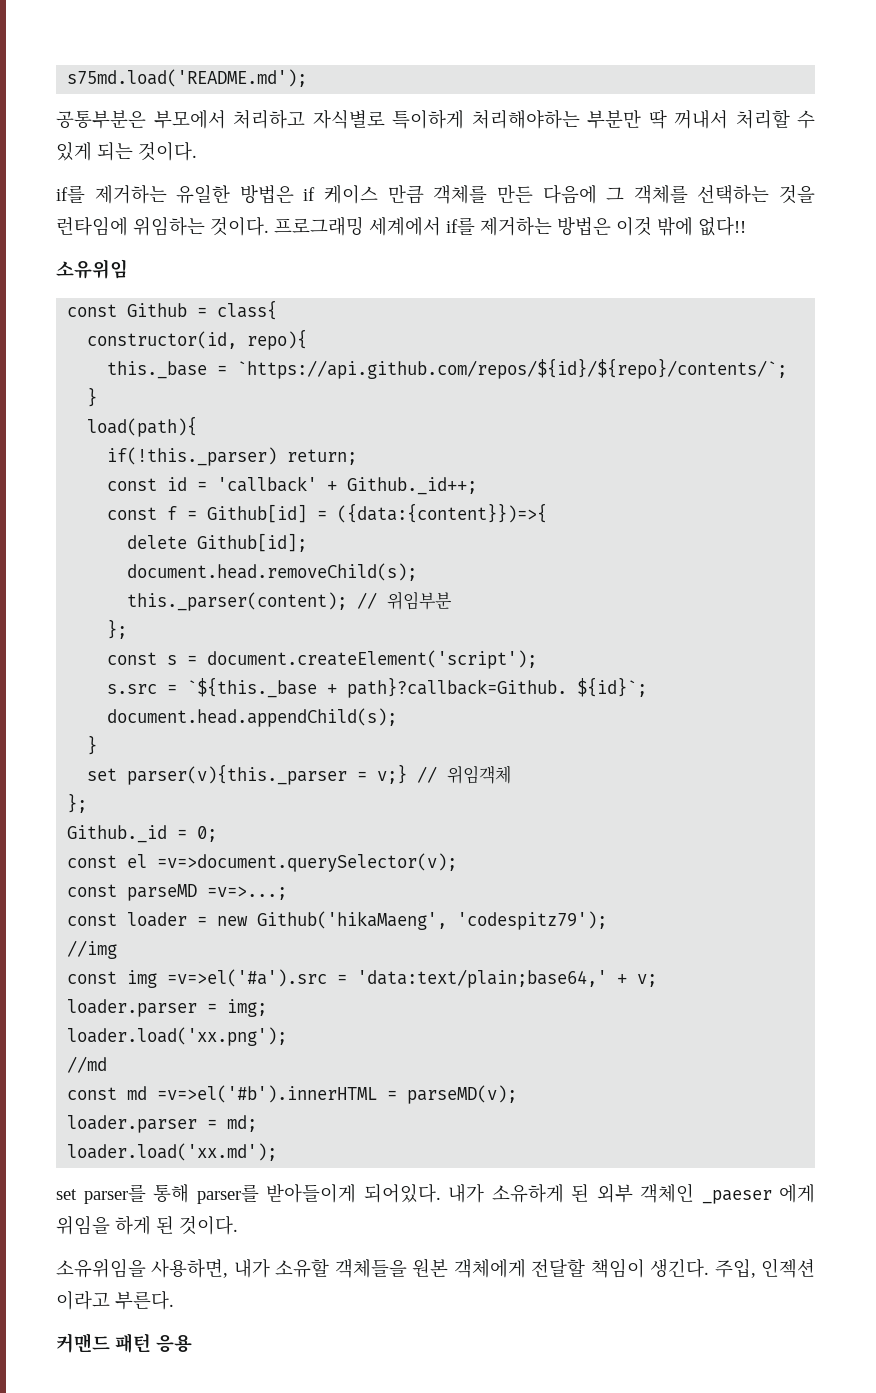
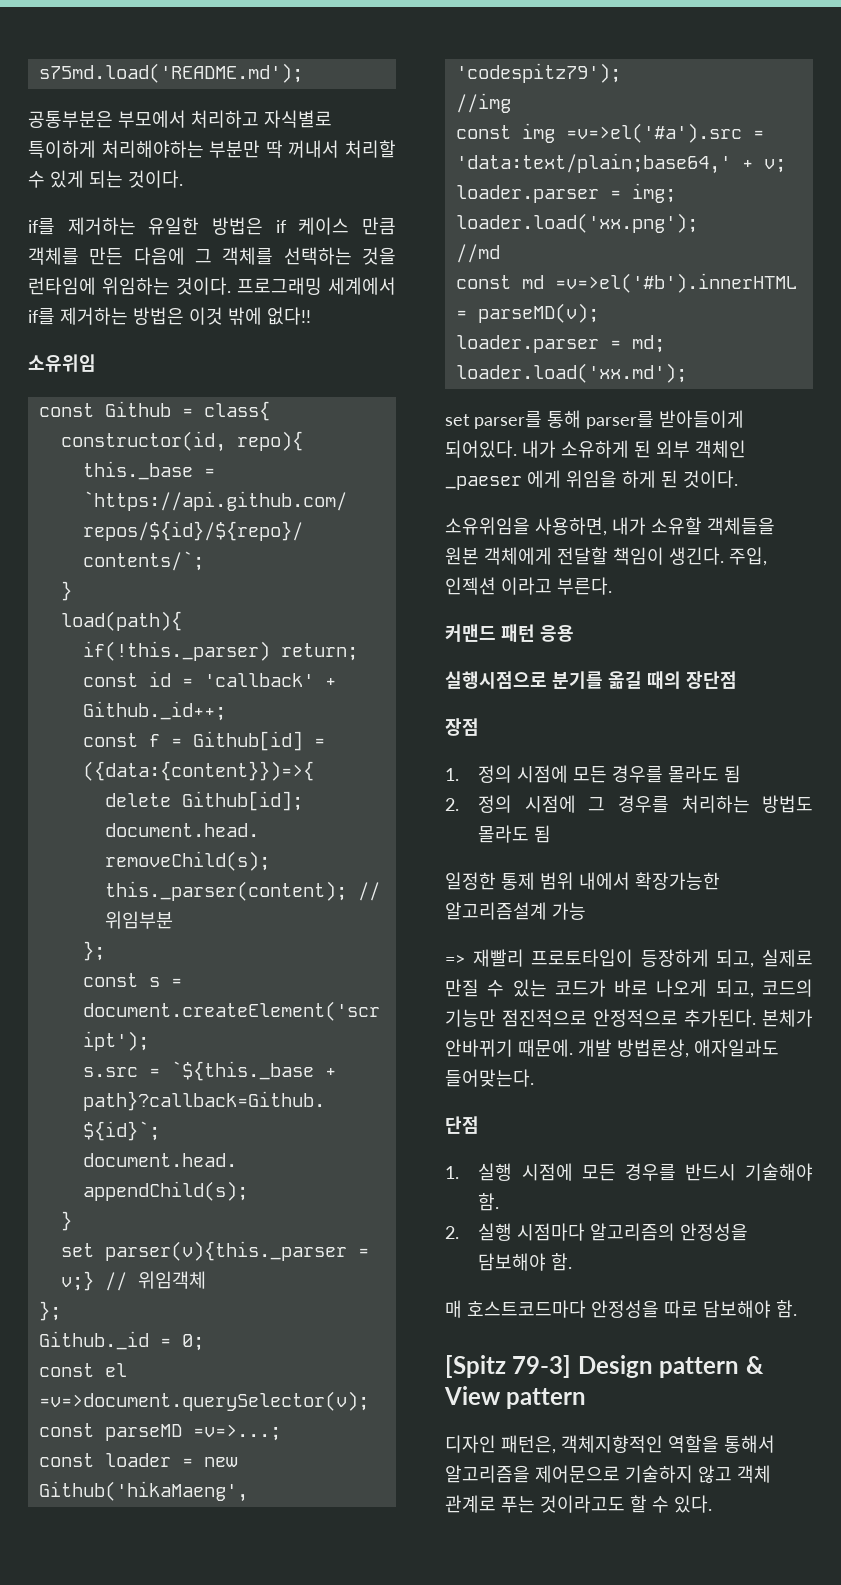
(192, 1343) none -> [445,671,737,689] [445,718,479,736] [445,765,742,783] [445,795,813,813] [478,825,552,843] [445,872,720,890] [445,902,586,920] [445,949,813,968] [445,979,813,998] [445,1009,813,1027] [445,1039,779,1058] [445,1069,534,1087] [445,1116,479,1134] [445,1163,813,1181] [478,1193,500,1211] [445,1223,749,1241] [478,1253,573,1271] [445,1300,797,1318] [445,1355,764,1378] [444,1386,587,1409] [445,1435,775,1454] [445,1465,771,1483] [445,1495,712,1513] // 실행시점으로 분기를 옮길 때의 장단점 // 장점 // 1. 정의 시점에 모든 경우를 몰라도 됨 // 2. 정의 시점에 그 경우를 처리하는 방법도 몰라도 됨 // 일정한 통제 범위 내에서 확장가능한 알고리즘설계 가능 // => 재빨리 프로토타입이 등장하게 되고, 실제로 만질 수 있는 코드가 바로 나오게 되고, 코드의 기능만 점진적으로 안정적으로 추가된다. 본체가 안바뀌기 때문에. 개발 방법론상, 애자일과도 들어맞는다. // 단점 // 1. 실행 시점에 모든 경우를 반드시 기술해야 함. // 2. 실행 시점마다 알고리즘의 안정성을 담보해야 함. // 매 호스트코드마다 안정성을 따로 담보해야 함. // [Spitz 79-3] Design pattern & View pattern // 디자인 패턴은, 객체지향적인 역할을 통해서 알고리즘을 제어문으로 기술하지 않고 객체 관계로 푸는 것이라고도 할 수 있다.

